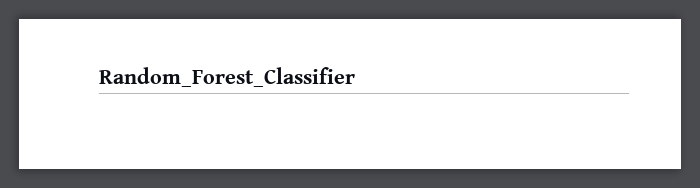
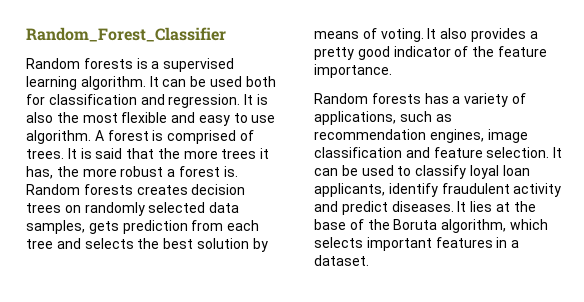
(355, 77) none -> [26,58,235,72] [26,76,276,90] [26,94,268,108] [26,112,276,126] [26,130,254,144] [26,148,270,159] [26,166,238,179] [26,184,246,195] [26,202,240,216] [26,220,260,234] [26,238,268,252] [314,28,538,42] [314,46,547,60] [314,64,392,78] [314,93,526,107] [314,111,452,125] [314,129,528,143] [314,147,563,158] [314,165,530,179] [314,183,562,197] [314,201,536,215] [314,219,548,233] [314,237,520,251] [314,255,369,266] // Random forests is a supervised learning algorithm. It can be used both for classification and regression. It is also the most flexible and easy to use algorithm. A forest is comprised of trees. It is said that the more trees it has, the more robust a forest is. Random forests creates decision trees on randomly selected data samples, gets prediction from each tree and selects the best solution by means of voting. It also provides a pretty good indicator of the feature importance. // Random forests has a variety of applications, such as recommendation engines, image classification and feature selection. It can be used to classify loyal loan applicants, identify fraudulent activity and predict diseases. It lies at the base of the Boruta algorithm, which selects important features in a dataset.

